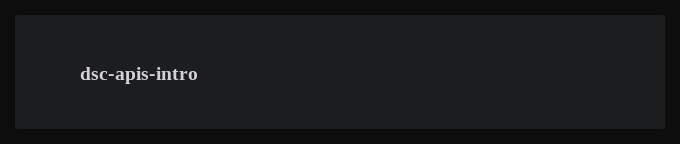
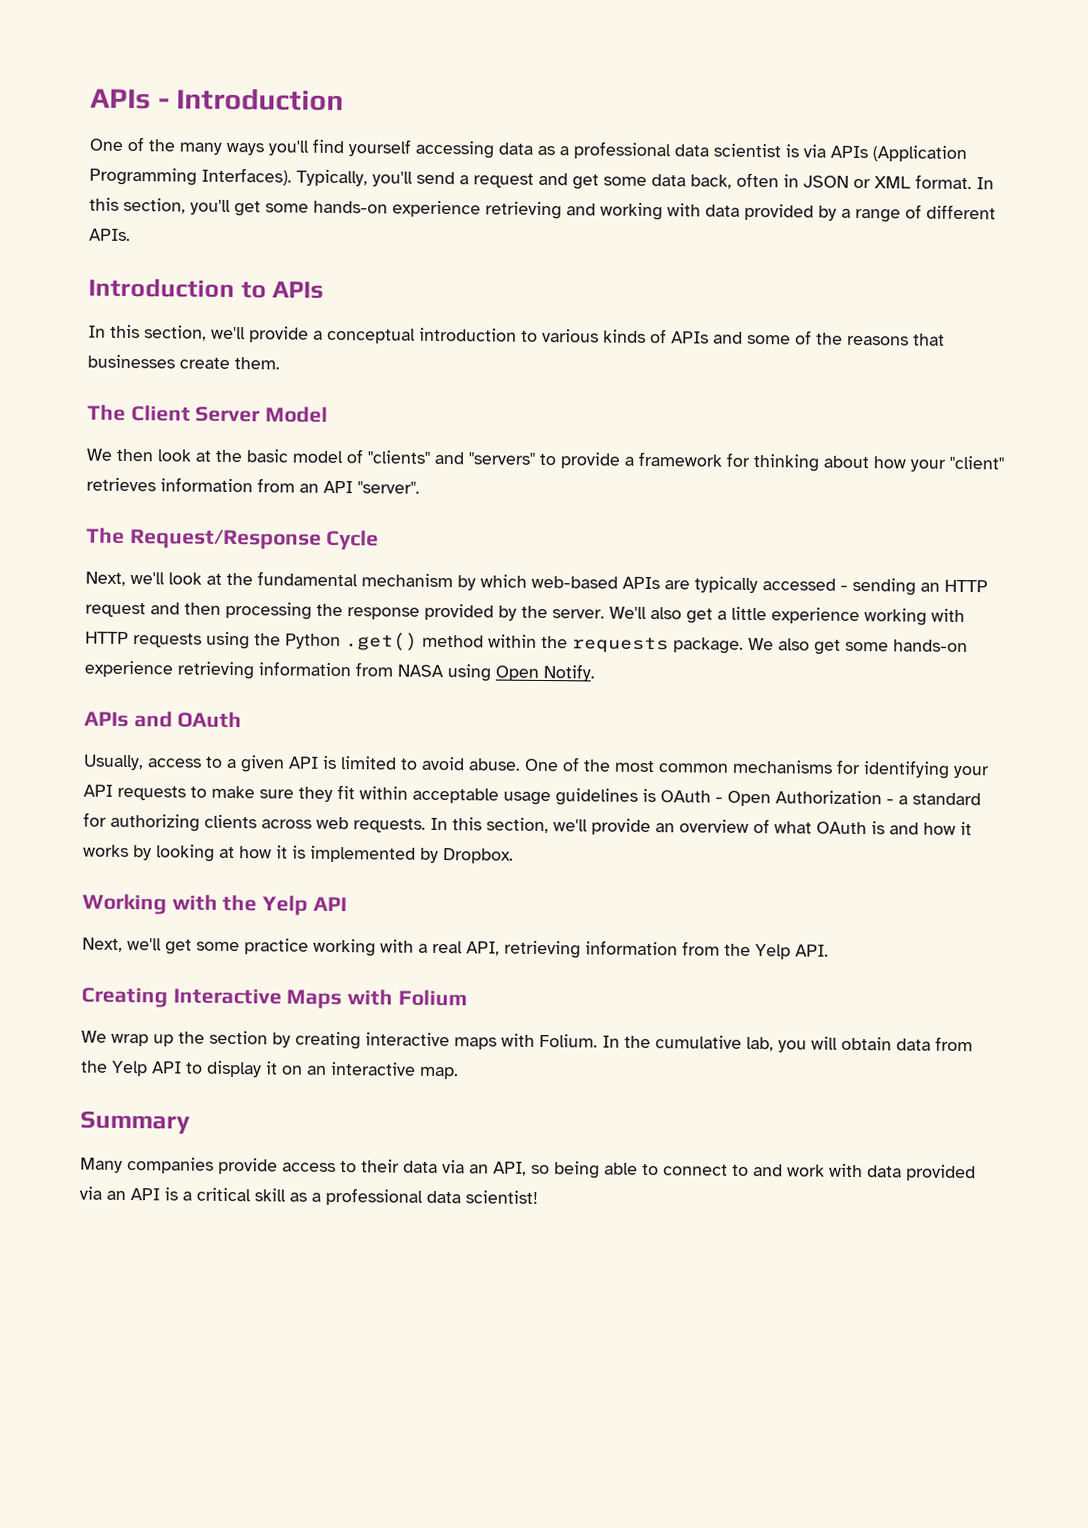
[80,67,198,84] dsc-apis-intro -> [90,88,345,112] [89,136,967,163] [89,167,994,190] [89,197,996,223] [89,228,131,242] [88,277,325,299] [88,324,945,346] [87,354,280,370] [87,404,329,423] [86,448,1004,472] [86,477,420,494] [86,527,380,551] [85,571,988,596] [85,601,965,626] [85,631,968,655] [84,660,595,682] [84,711,243,729] [83,754,989,779] [83,784,981,807] [83,812,972,836] [83,844,514,864] [82,893,347,916] [82,937,829,960] [81,987,467,1010] [81,1030,973,1053] [81,1060,459,1080] [80,1110,190,1135] [80,1157,976,1182] [79,1186,538,1206] APIs - Introduction // One of the many ways you'll find yourself accessing data as a professional data scientist is via APIs (Application Programming Interfaces). Typically, you'll send a request and get some data back, often in JSON or XML format. In this section, you'll get some hands-on experience retrieving and working with data provided by a range of different APIs. // Introduction to APIs // In this section, we'll provide a conceptual introduction to various kinds of APIs and some of the reasons that businesses create them. // The Client Server Model // We then look at the basic model of "clients" and "servers" to provide a framework for thinking about how your "client" retrieves information from an API "server". // The Request/Response Cycle // Next, we'll look at the fundamental mechanism by which web-based APIs are typically accessed - sending an HTTP request and then processing the response provided by the server. We'll also get a little experience working with HTTP requests using the Python .get() method within the requests package. We also get some hands-on experience retrieving information from NASA using Open Notify. // APIs and OAuth // Usually, access to a given API is limited to avoid abuse. One of the most common mechanisms for identifying your API requests to make sure they fit within acceptable usage guidelines is OAuth - Open Authorization - a standard for authorizing clients across web requests. In this section, we'll provide an overview of what OAuth is and how it works by looking at how it is implemented by Dropbox. // Working with the Yelp API // Next, we'll get some practice working with a real API, retrieving information from the Yelp API. // Creating Interactive Maps with Folium // We wrap up the section by creating interactive maps with Folium. In the cumulative lab, you will obtain data from the Yelp API to display it on an interactive map. // Summary // Many companies provide access to their data via an API, so being able to connect to and work with data provided via an API is a critical skill as a professional data scientist!

